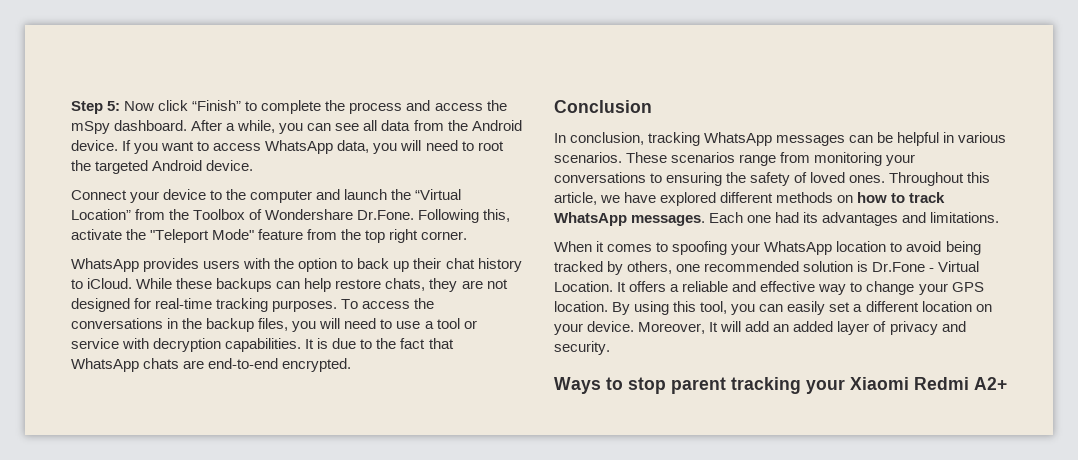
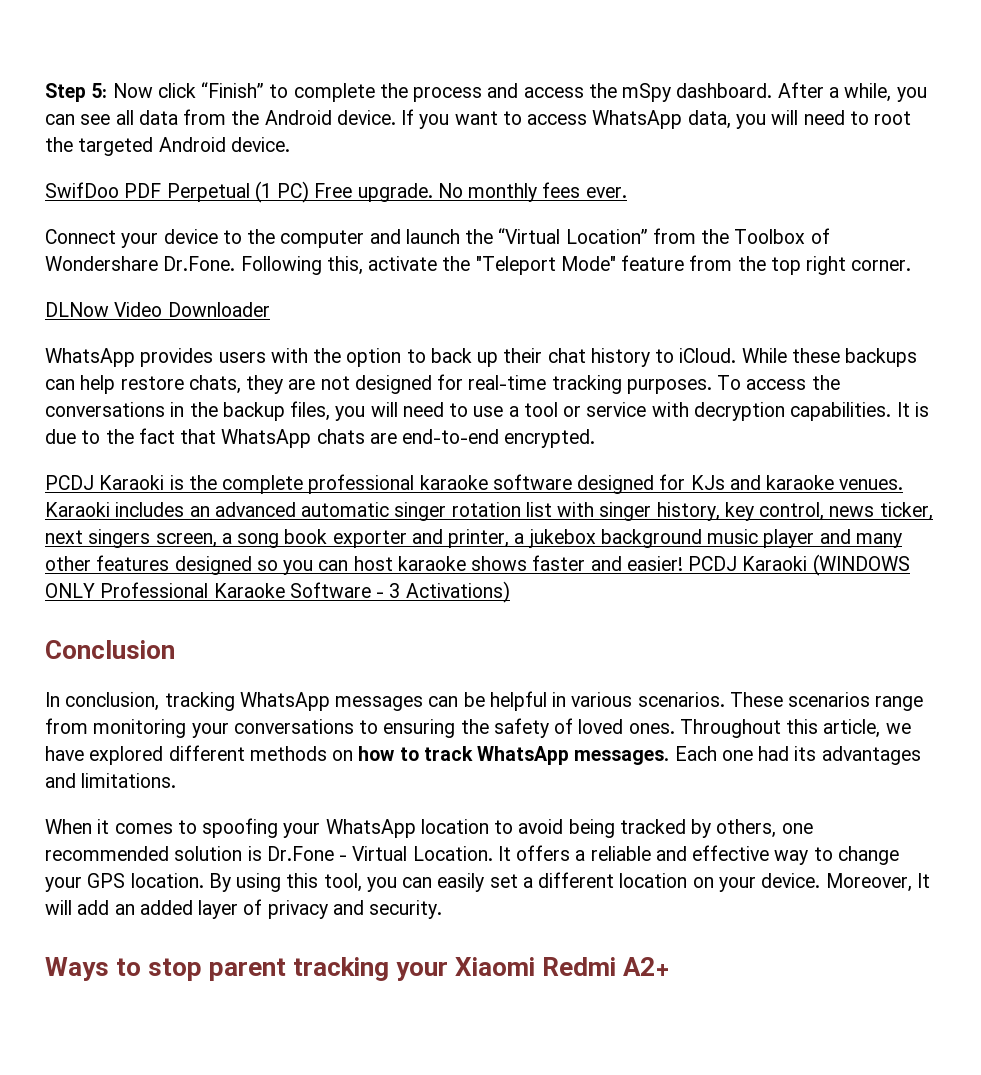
(254, 165) none -> [45,181,627,203] // SwifDoo PDF Perpetual (1 PC) Free upgrade. No monthly fees ever.
(468, 235) none -> [45,302,270,317] // DLNow Video Downloader
(352, 365) none -> [45,474,904,494] [45,502,933,521] [45,529,902,548] [45,554,910,576] [45,581,510,603] // PCDJ Karaoki is the complete professional karaoke software designed for KJs and karaoke venues. Karaoki includes an advanced automatic singer rotation list with singer history, key control, news ticker, next singers screen, a song book exporter and printer, a jukebox background music player and many other features designed so you can host karaoke shows faster and easier! PCDJ Karaoki (WINDOWS ONLY Professional Karaoke Software - 3 Activations)

